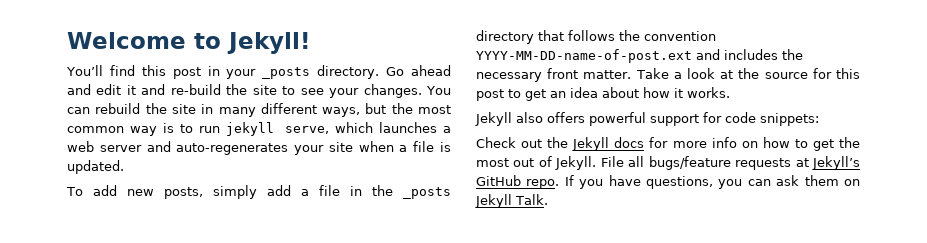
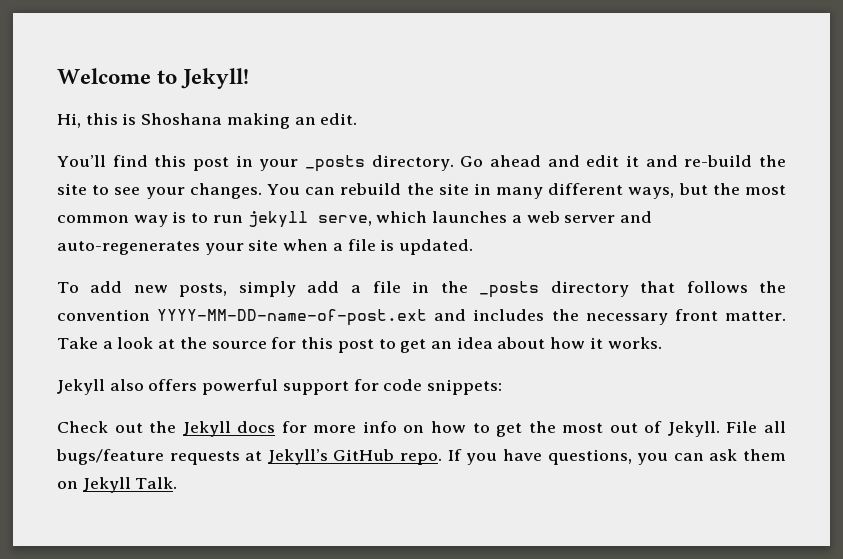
(310, 43) none -> [57,113,358,129] // Hi, this is Shoshana making an edit.

